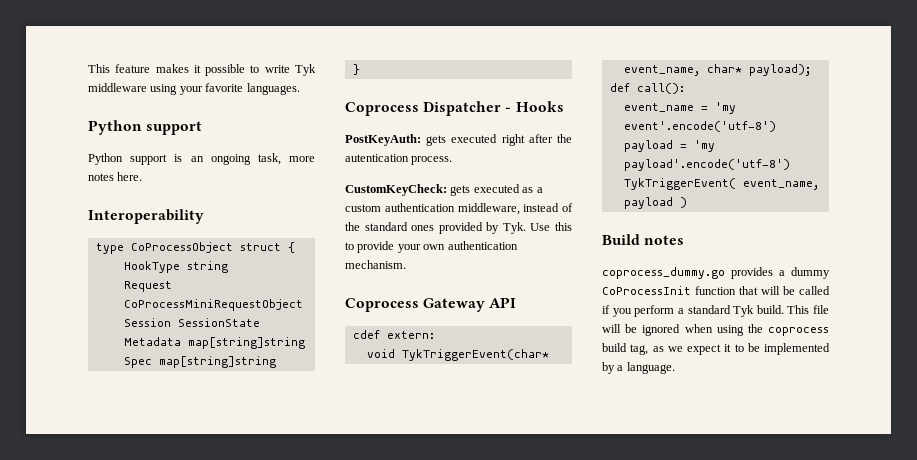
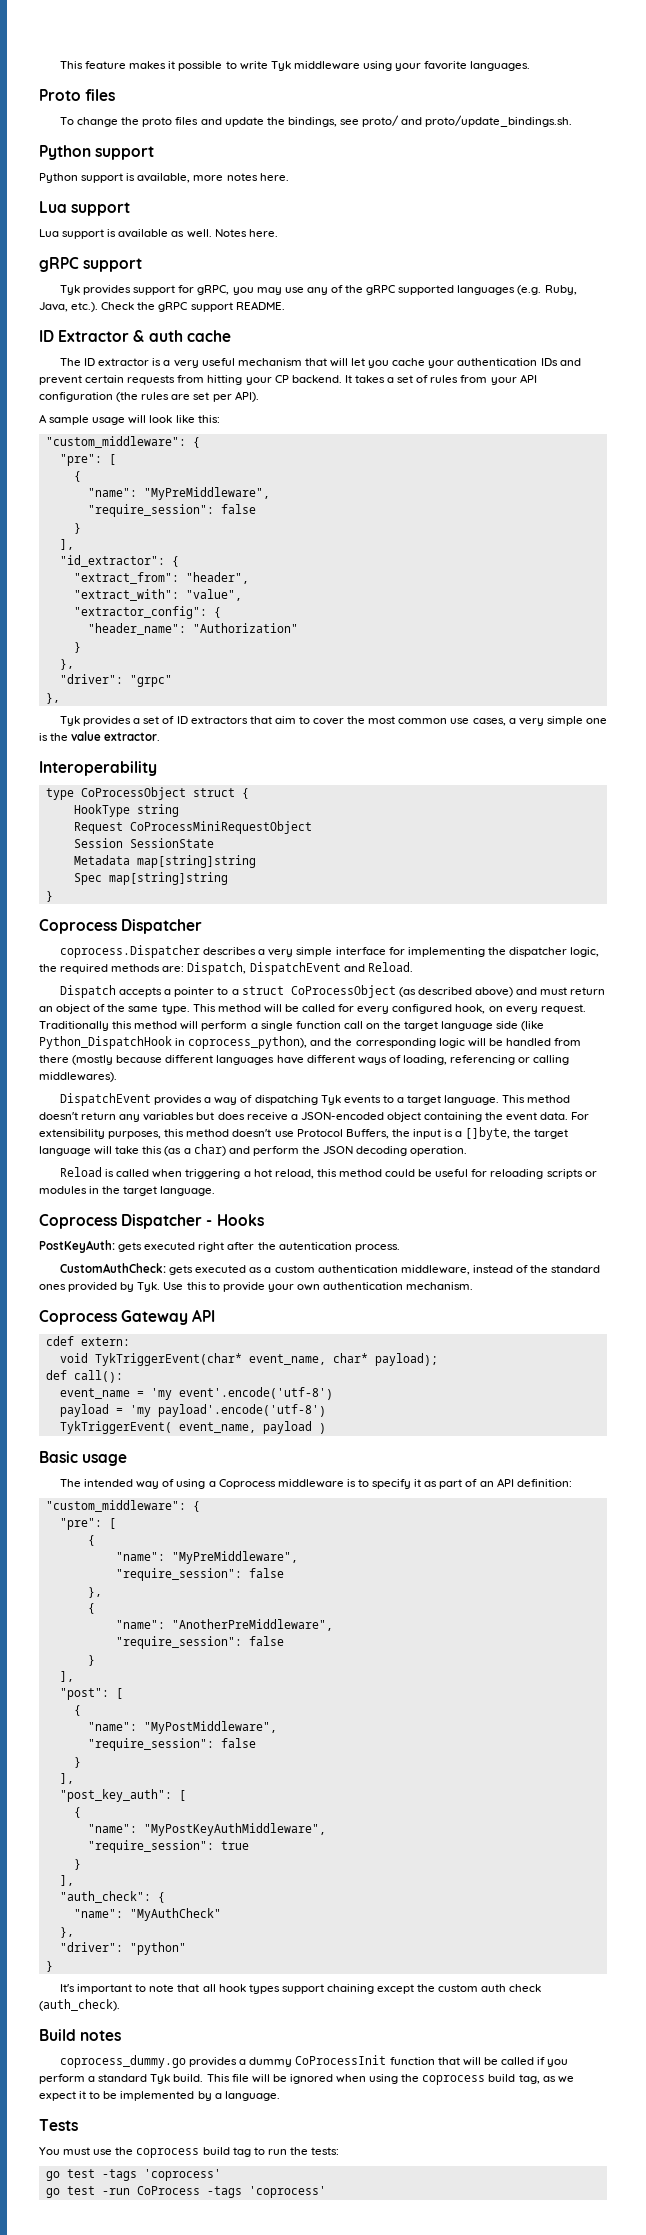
(300, 89) none -> [39,89,116,101] [59,115,573,127] // Proto files // To change the proto files and update the bindings, see proto/ and proto/update_bindings.sh.
[190,153,281,165] an ongoing task, -> [137,173,191,183] available,
(143, 176) none -> [39,201,131,216] [39,229,278,239] [39,257,143,272] [59,285,577,295] [39,301,285,312] [39,330,231,342] [59,358,581,368] [39,374,537,385] [39,391,259,402] [39,414,220,425] [45,436,200,448] [59,454,116,466] [73,471,81,482] [87,487,270,500] [87,504,256,517] [73,523,81,534] [59,539,74,550] [59,555,179,567] [73,572,249,584] [73,589,242,601] [73,606,221,619] [87,623,298,635] [73,642,81,653] [59,659,74,670] [59,674,172,687] [45,693,60,704] [59,716,607,726] [39,731,161,741] // Lua support // Lua support is available as well. Notes here. // gRPC support // Tyk provides support for gRPC, you may use any of the gRPC supported languages (e.g. Ruby, Java, etc.). Check the gRPC support README. // ID Extractor & auth cache // The ID extractor is a very useful mechanism that will let you cache your authentication IDs and prevent certain requests from hitting your CP backend. It takes a set of rules from your API configuration (the rules are set per API). // A sample usage will look like this: // "custom_middleware": { // "pre": [ // { // "name": "MyPreMiddleware", // "require_session": false // } // ], // "id_extractor": { // "extract_from": "header", // "extract_with": "value", // "extractor_config": { // "header_name": "Authorization" // } // }, // "driver": "grpc" // }, // Tyk provides a set of ID extractors that aim to cover the most common use cases, a very simple one is the value extractor.
(502, 108) none -> [59,945,600,958] [39,962,413,975] [59,985,606,998] [39,1004,586,1014] [39,1021,545,1031] [39,1036,582,1049] [39,1055,570,1065] [39,1072,117,1082] [59,1093,571,1106] [39,1112,590,1122] [39,1127,569,1140] [39,1144,468,1156] [59,1167,597,1179] [39,1186,216,1196] [39,1214,203,1229] // coprocess.Dispatcher describes a very simple interface for implementing the dispatcher logic, the required methods are: Dispatch, DispatchEvent and Reload. // Dispatch accepts a pointer to a struct CoProcessObject (as described above) and must return an object of the same type. This method will be called for every configured hook, on every request. Traditionally this method will perform a single function call on the target language side (like Python_DispatchHook in coprocess_python), and the corresponding logic will be handled from there (mostly because different languages have different ways of loading, referencing or calling middlewares). // DispatchEvent provides a way of dispatching Tyk events to a target language. This method doesn't return any variables but does receive a JSON-encoded object containing the event data. For extensibility purposes, this method doesn't use Protocol Buffers, the input is a []byte, the target language will take this (as a char) and perform the JSON decoding operation. // Reload is called when triggering a hot reload, this method could be useful for reloading scripts or modules in the target language. // Coprocess Dispatcher
[345,184,447,196] CustomKeyCheck: -> [59,1263,166,1273] CustomAuthCheck:
(687, 202) none -> [39,1451,128,1466] [59,1478,572,1489] [45,1500,200,1512] [59,1518,116,1530] [87,1535,95,1546] [115,1551,298,1564] [115,1568,284,1581] [87,1587,102,1598] [87,1603,95,1614] [115,1619,333,1631] [115,1636,284,1649] [87,1655,95,1666] [59,1671,74,1682] [59,1688,123,1700] [73,1705,81,1716] [87,1721,277,1734] [87,1738,256,1751] [73,1757,81,1768] [59,1773,74,1784] [59,1789,186,1802] [73,1807,81,1818] [87,1823,326,1836] [87,1840,249,1853] [73,1859,81,1870] [59,1875,74,1886] [59,1891,165,1903] [73,1908,221,1921] [59,1927,74,1938] [59,1942,186,1955] [45,1961,53,1972] [59,1984,542,1994] [39,1999,120,2011] // Basic usage // The intended way of using a Coprocess middleware is to specify it as part of an API definition: // "custom_middleware": { // "pre": [ // { // "name": "MyPreMiddleware", // "require_session": false // }, // { // "name": "AnotherPreMiddleware", // "require_session": false // } // ], // "post": [ // { // "name": "MyPostMiddleware", // "require_session": false // } // ], // "post_key_auth": [ // { // "name": "MyPostKeyAuthMiddleware", // "require_session": true // } // ], // "auth_check": { // "name": "MyAuthCheck" // }, // "driver": "python" // } // It's important to note that all hook types support chaining except the custom auth check (auth_check).
(675, 368) none -> [39,2119,78,2131] [39,2147,340,2158] [45,2169,221,2181] [45,2186,326,2198] // Tests // You must use the coprocess build tag to run the tests: // go test -tags 'coprocess' // go test -run CoProcess -tags 'coprocess'

